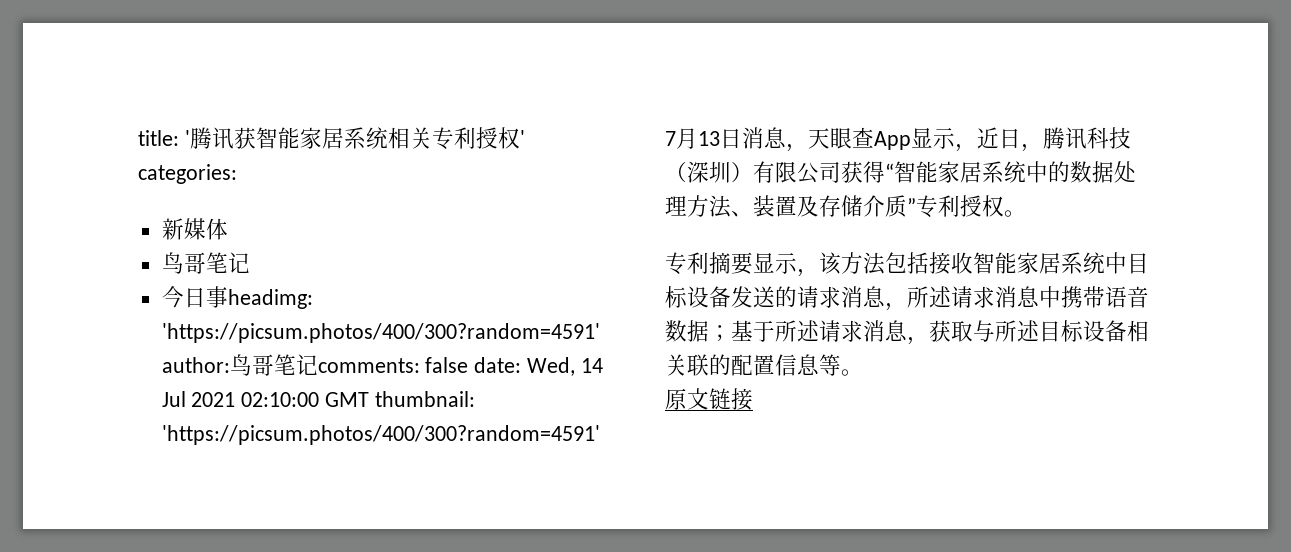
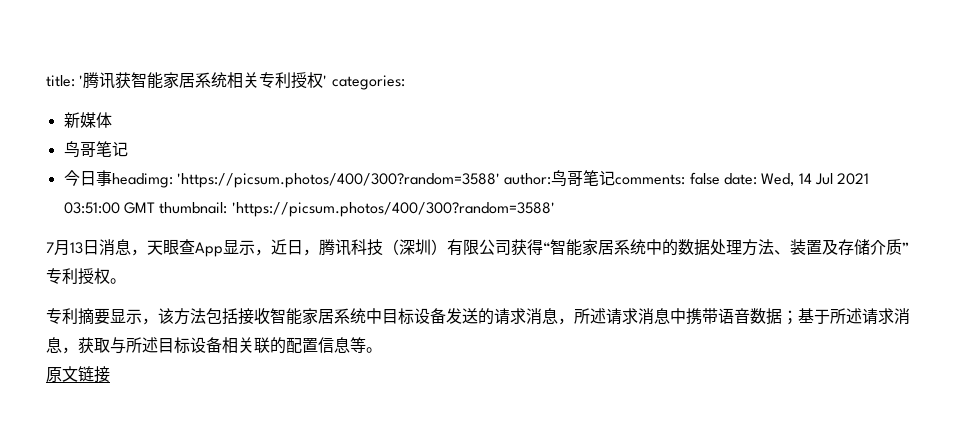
[161,323,600,343] 'https://picsum.photos/400/300?random=4591' -> [176,173,500,188] 'https://picsum.photos/400/300?random=3588'
[241,392,320,407] 02:10:00 -> [63,202,120,214] 03:51:00
[161,425,600,445] 'https://picsum.photos/400/300?random=4591' -> [231,202,555,217] 'https://picsum.photos/400/300?random=3588'

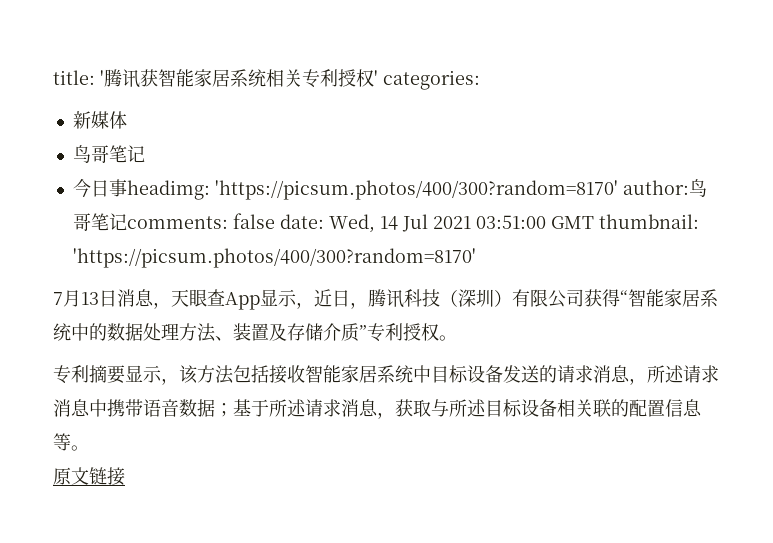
[176,173,500,188] 'https://picsum.photos/400/300?random=3588' -> [214,180,618,200] 'https://picsum.photos/400/300?random=8170'
[231,202,555,217] 'https://picsum.photos/400/300?random=3588' -> [72,248,476,268] 'https://picsum.photos/400/300?random=8170'

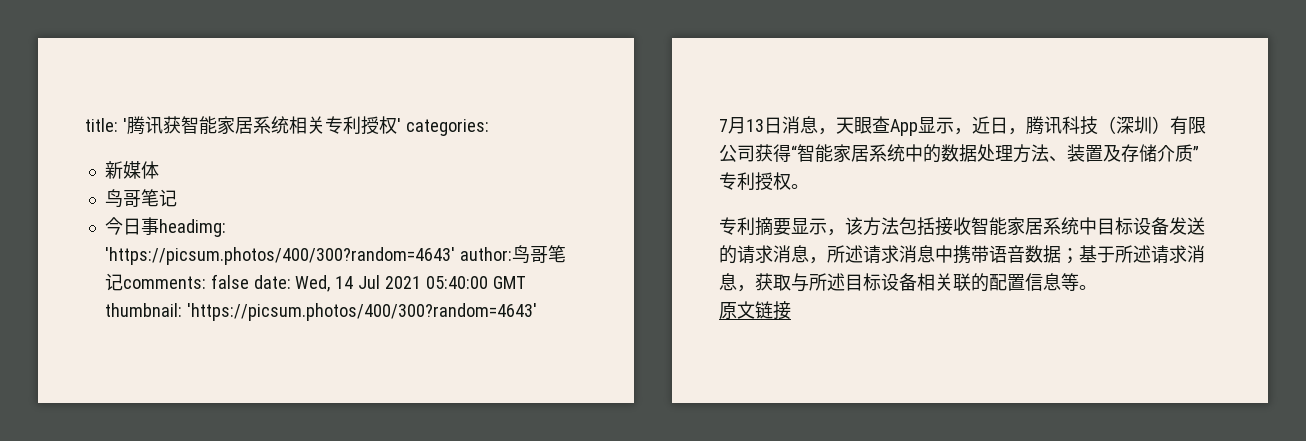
[214,180,618,200] 'https://picsum.photos/400/300?random=8170' -> [104,247,455,265] 'https://picsum.photos/400/300?random=4643'
[475,215,546,229] 03:51:00 -> [425,276,488,289] 05:40:00
[72,248,476,268] 'https://picsum.photos/400/300?random=8170' -> [186,303,537,321] 'https://picsum.photos/400/300?random=4643'

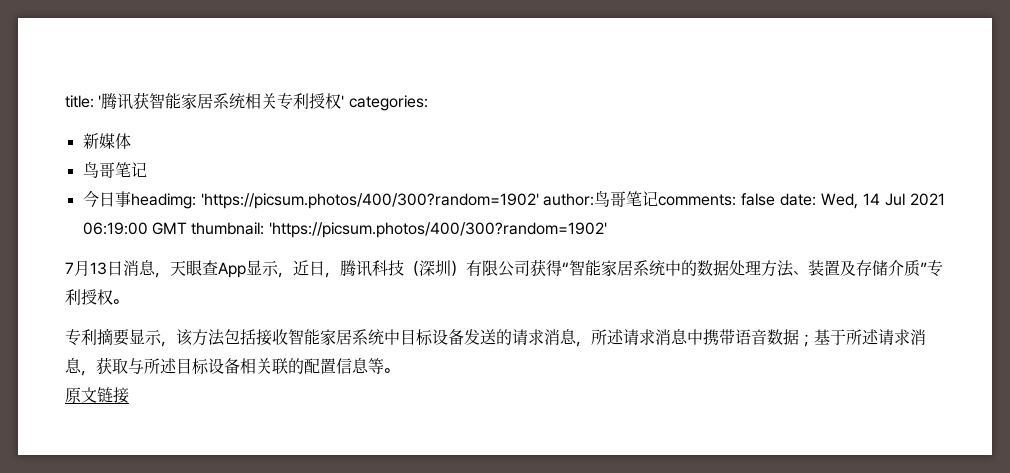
[104,247,455,265] 'https://picsum.photos/400/300?random=4643' -> [200,193,539,209] 'https://picsum.photos/400/300?random=1902'
[425,276,488,289] 05:40:00 -> [82,222,148,235] 06:19:00
[186,303,537,321] 'https://picsum.photos/400/300?random=4643' -> [268,222,607,238] 'https://picsum.photos/400/300?random=1902'

